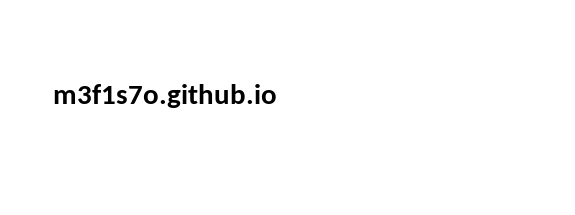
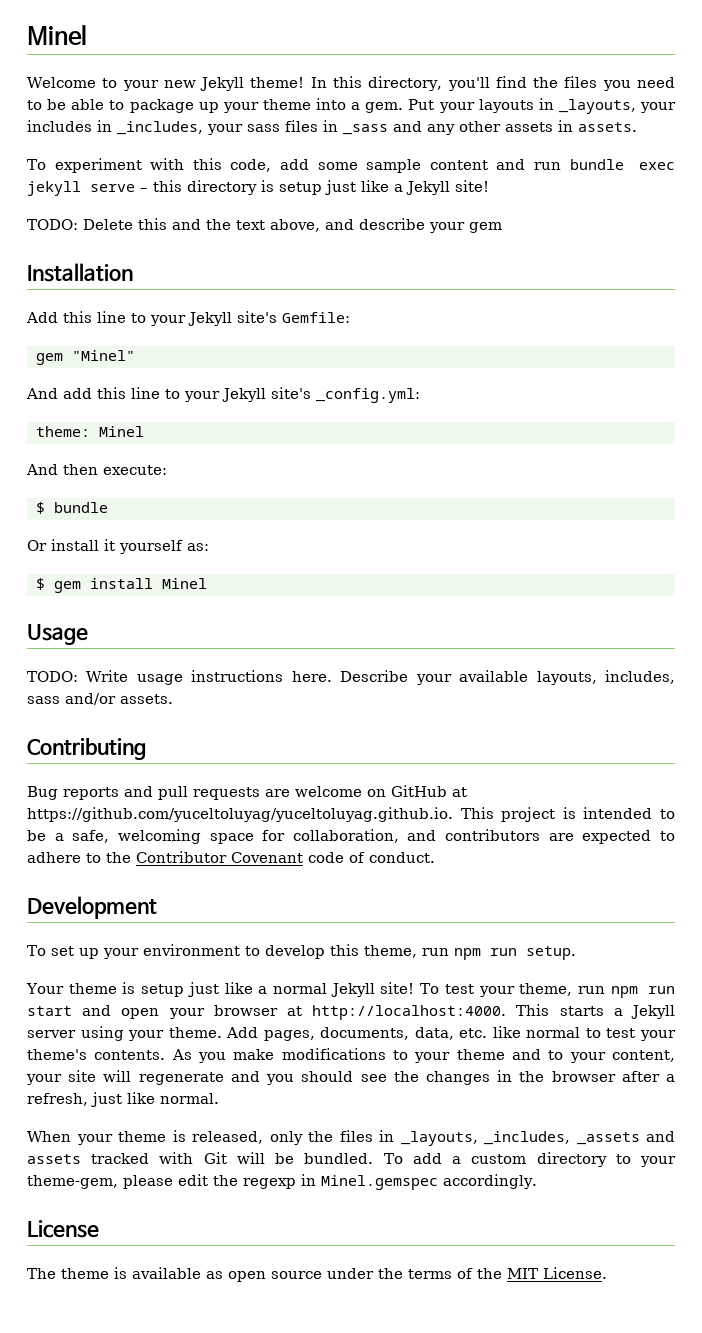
[53,84,277,108] m3f1s7o.github.io -> [27,25,87,45] [27,76,676,91] [27,98,676,114] [27,120,637,135] [27,158,675,173] [27,180,489,196] [27,218,502,233] [27,263,133,282] [26,311,350,326] [36,350,135,365] [26,387,420,403] [36,426,144,437] [26,464,167,475] [36,502,108,514] [27,539,209,554] [36,578,207,593] [27,624,88,645] [27,670,676,685] [27,693,173,705] [27,738,146,760] [27,785,467,800] [27,807,676,822] [27,829,675,844] [27,851,435,863] [27,896,157,919] [27,944,576,960] [26,982,675,998] [27,1004,676,1020] [27,1026,677,1041] [27,1048,676,1063] [26,1070,675,1085] [27,1092,219,1107] [27,1130,675,1146] [27,1152,676,1167] [27,1174,537,1190] [27,1220,99,1238] [27,1267,607,1282] Minel // Welcome to your new Jekyll theme! In this directory, you'll find the files you need to be able to package up your theme into a gem. Put your layouts in _layouts, your includes in _includes, your sass files in _sass and any other assets in assets. // To experiment with this code, add some sample content and run bundle exec jekyll serve – this directory is setup just like a Jekyll site! // TODO: Delete this and the text above, and describe your gem // Installation // Add this line to your Jekyll site's Gemfile: // gem "Minel" // And add this line to your Jekyll site's _config.yml: // theme: Minel // And then execute: // $ bundle // Or install it yourself as: // $ gem install Minel // Usage // TODO: Write usage instructions here. Describe your available layouts, includes, sass and/or assets. // Contributing // Bug reports and pull requests are welcome on GitHub at https://github.com/yuceltoluyag/yuceltoluyag.github.io. This project is intended to be a safe, welcoming space for collaboration, and contributors are expected to adhere to the Contributor Covenant code of conduct. // Development // To set up your environment to develop this theme, run npm run setup. // Your theme is setup just like a normal Jekyll site! To test your theme, run npm run start and open your browser at http://localhost:4000. This starts a Jekyll server using your theme. Add pages, documents, data, etc. like normal to test your theme's contents. As you make modifications to your theme and to your content, your site will regenerate and you should see the changes in the browser after a refresh, just like normal. // When your theme is released, only the files in _layouts, _includes, _assets and assets tracked with Git will be bundled. To add a custom directory to your theme-gem, please edit the regexp in Minel.gemspec accordingly. // License // The theme is available as open source under the terms of the MIT License.

